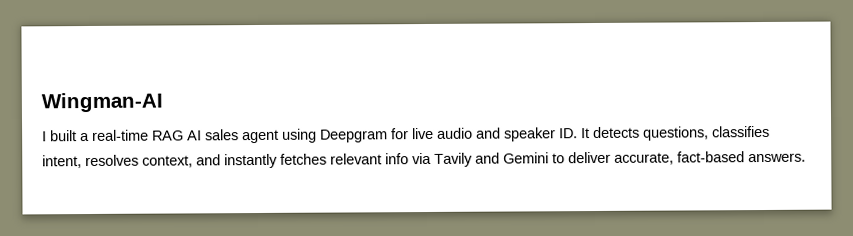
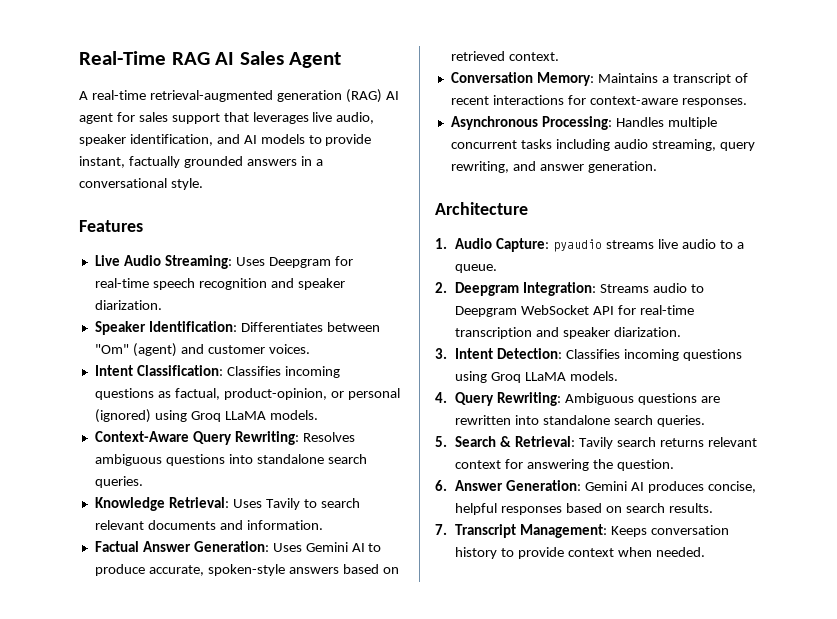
[41,92,163,113] [42,125,770,144] [42,151,806,169] Wingman-AI // I built a real-time RAG AI sales agent using Deepgram for live audio and speaker ID. It detects questions, classifies intent, resolves context, and instantly fetches relevant info via Tavily and Gemini to deliver accurate, fact-based answers. -> [79,51,342,68] [79,89,399,103] [79,112,375,124] [79,134,372,146] [79,156,323,168] [79,178,203,190] [79,220,143,232] [94,255,353,269] [94,278,345,290] [94,300,162,310] [94,321,380,335] [94,343,310,357] [94,365,340,378] [94,388,400,400] [94,409,318,423] [94,431,355,445] [94,454,367,466] [94,476,143,488] [94,497,360,511] [94,520,323,530] [94,541,382,552] [94,564,399,576] [450,51,559,61] [450,72,748,86] [450,95,747,107] [450,116,717,130] [450,139,755,151] [450,161,657,173] [435,202,528,215] [435,238,744,252] [455,264,498,273] [435,282,705,296] [455,305,695,317] [455,327,682,339] [435,348,743,361] [455,371,619,383] [435,392,721,406] [455,415,706,427] [435,436,757,449] [455,459,675,471] [435,480,756,493] [455,503,713,515] [435,524,730,538] [455,547,705,559] Real-Time RAG AI Sales Agent // A real-time retrieval-augmented generation (RAG) AI agent for sales support that leverages live audio, speaker identification, and AI models to provide instant, factually grounded answers in a conversational style. // Features // Live Audio Streaming: Uses Deepgram for real-time speech recognition and speaker diarization. // Speaker Identification: Differentiates between "Om" (agent) and customer voices. // Intent Classification: Classifies incoming questions as factual, product-opinion, or personal (ignored) using Groq LLaMA models. // Context-Aware Query Rewriting: Resolves ambiguous questions into standalone search queries. // Knowledge Retrieval: Uses Tavily to search relevant documents and information. // Factual Answer Generation: Uses Gemini AI to produce accurate, spoken-style answers based on retrieved context. // Conversation Memory: Maintains a transcript of recent interactions for context-aware responses. // Asynchronous Processing: Handles multiple concurrent tasks including audio streaming, query rewriting, and answer generation. // Architecture // 1. Audio Capture: pyaudio streams live audio to a queue. // 2. Deepgram Integration: Streams audio to Deepgram WebSocket API for real-time transcription and speaker diarization. // 3. Intent Detection: Classifies incoming questions using Groq LLaMA models. // 4. Query Rewriting: Ambiguous questions are rewritten into standalone search queries. // 5. Search & Retrieval: Tavily search returns relevant context for answering the question. // 6. Answer Generation: Gemini AI produces concise, helpful responses based on search results. // 7. Transcript Management: Keeps conversation history to provide context when needed.

